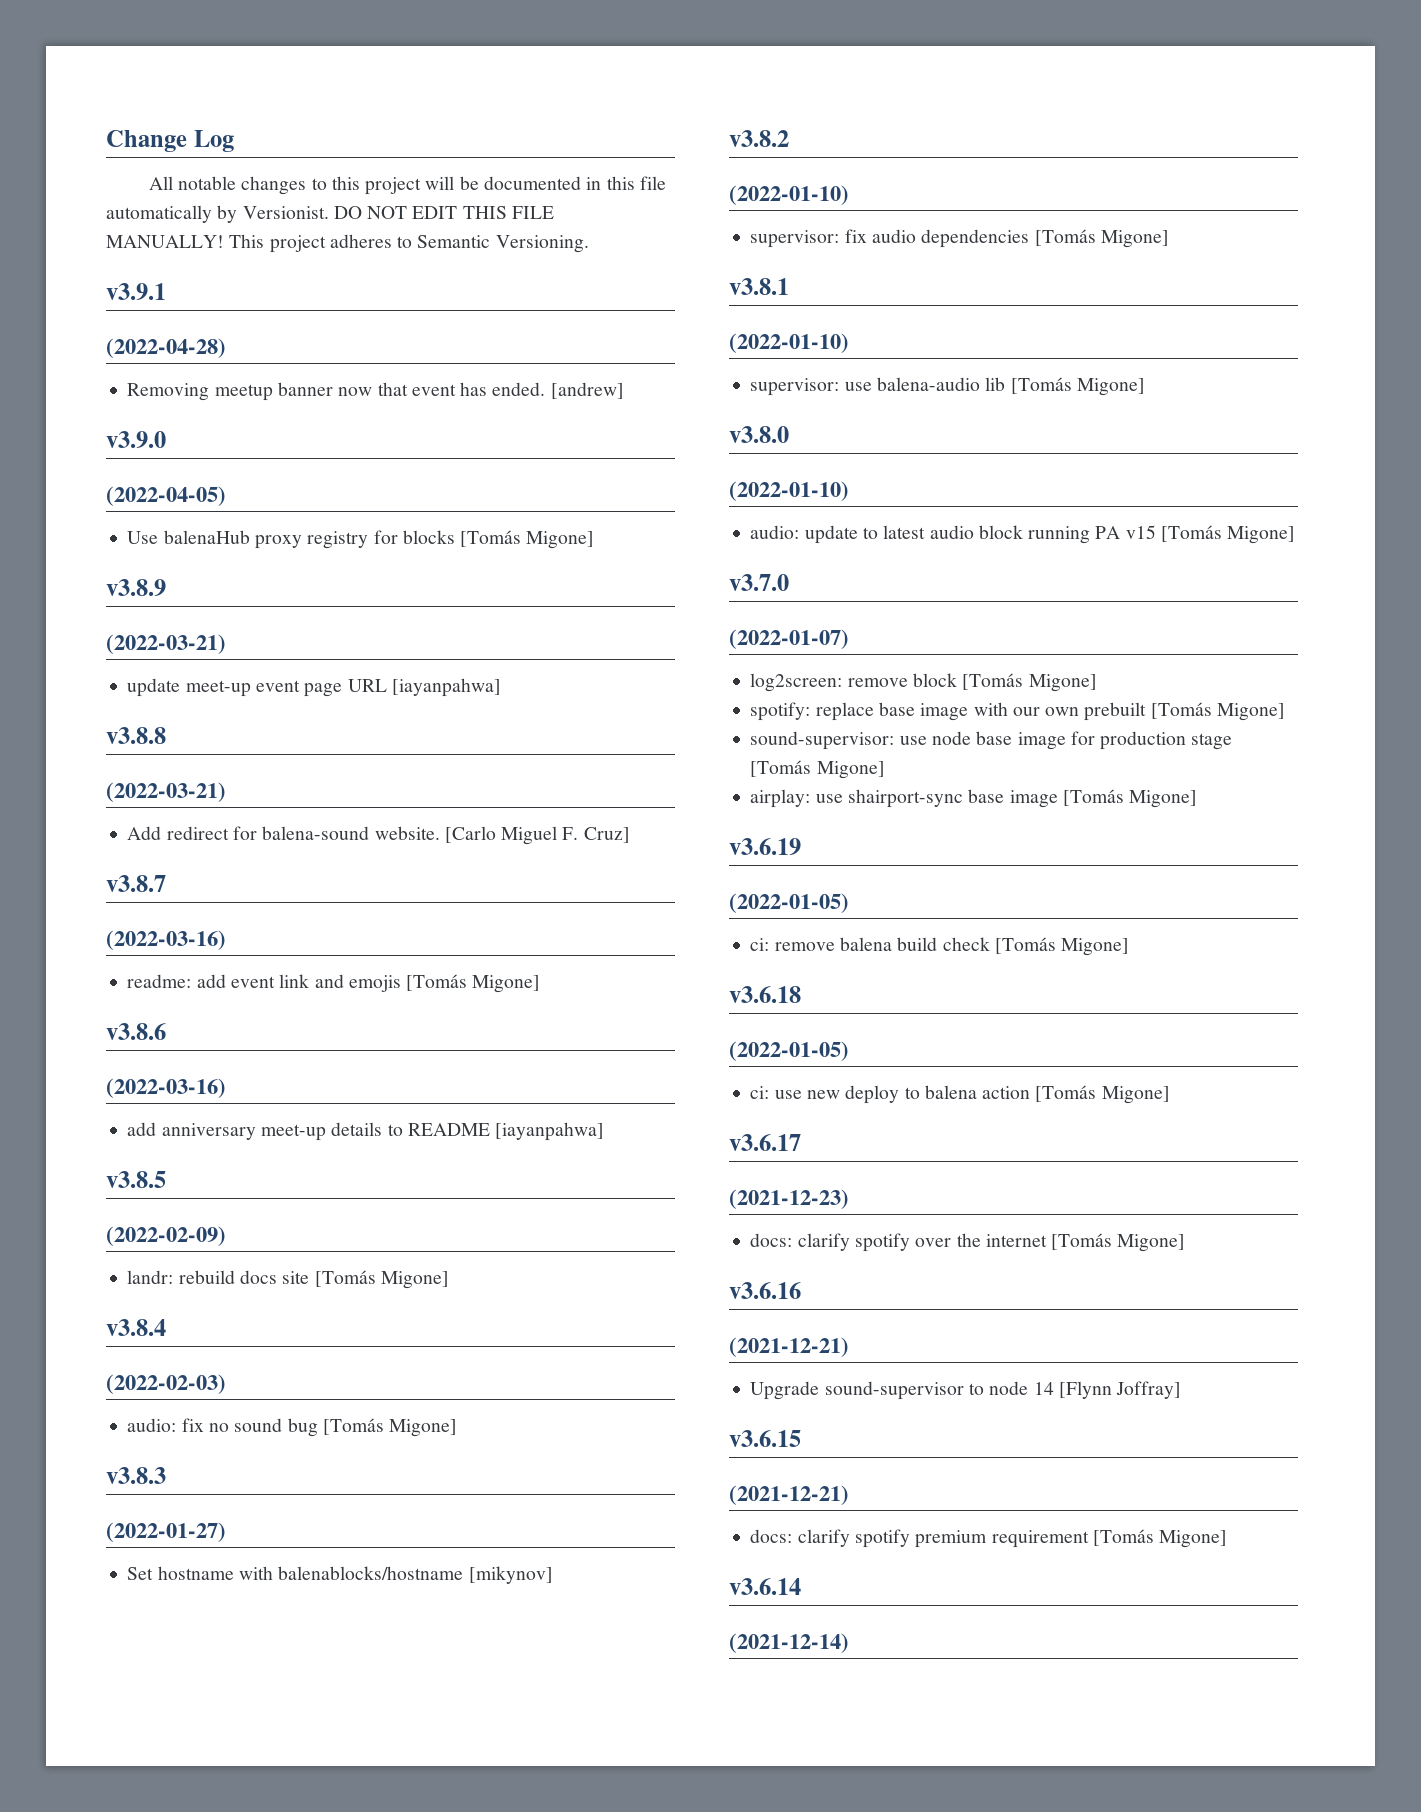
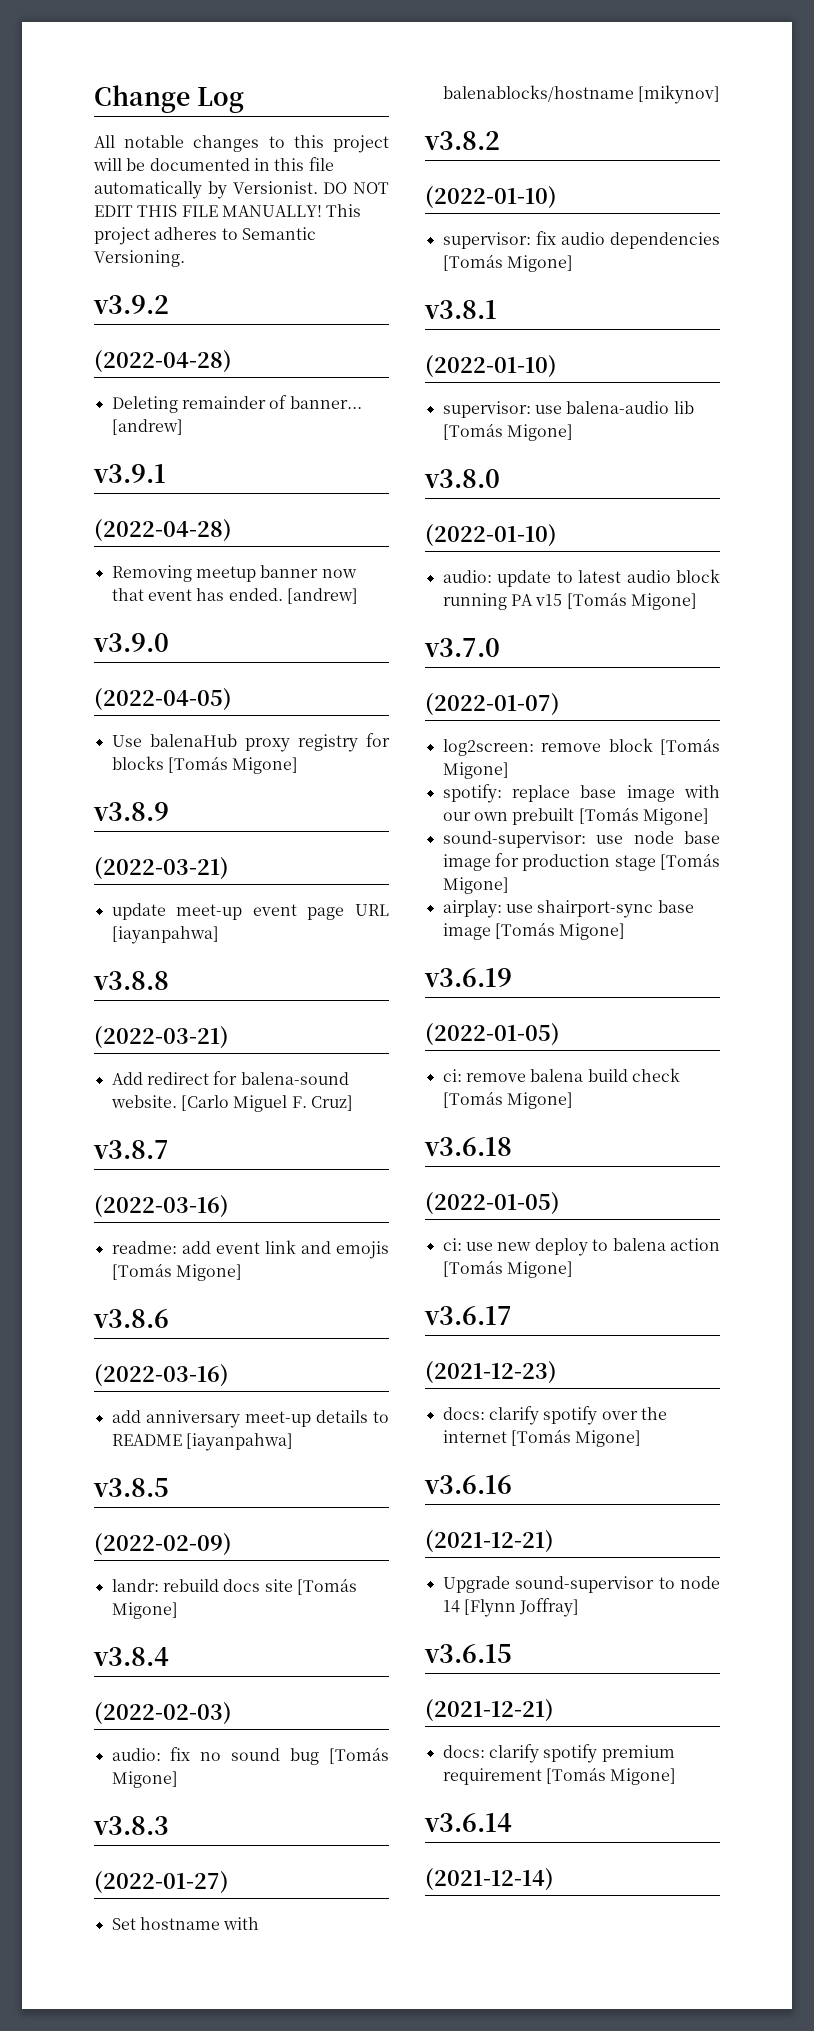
(589, 244) none -> [93,295,169,314] [94,350,232,373] [111,395,362,413] [111,419,183,435] // v3.9.2 // (2022-04-28) // Deleting remainder of banner... [andrew]

